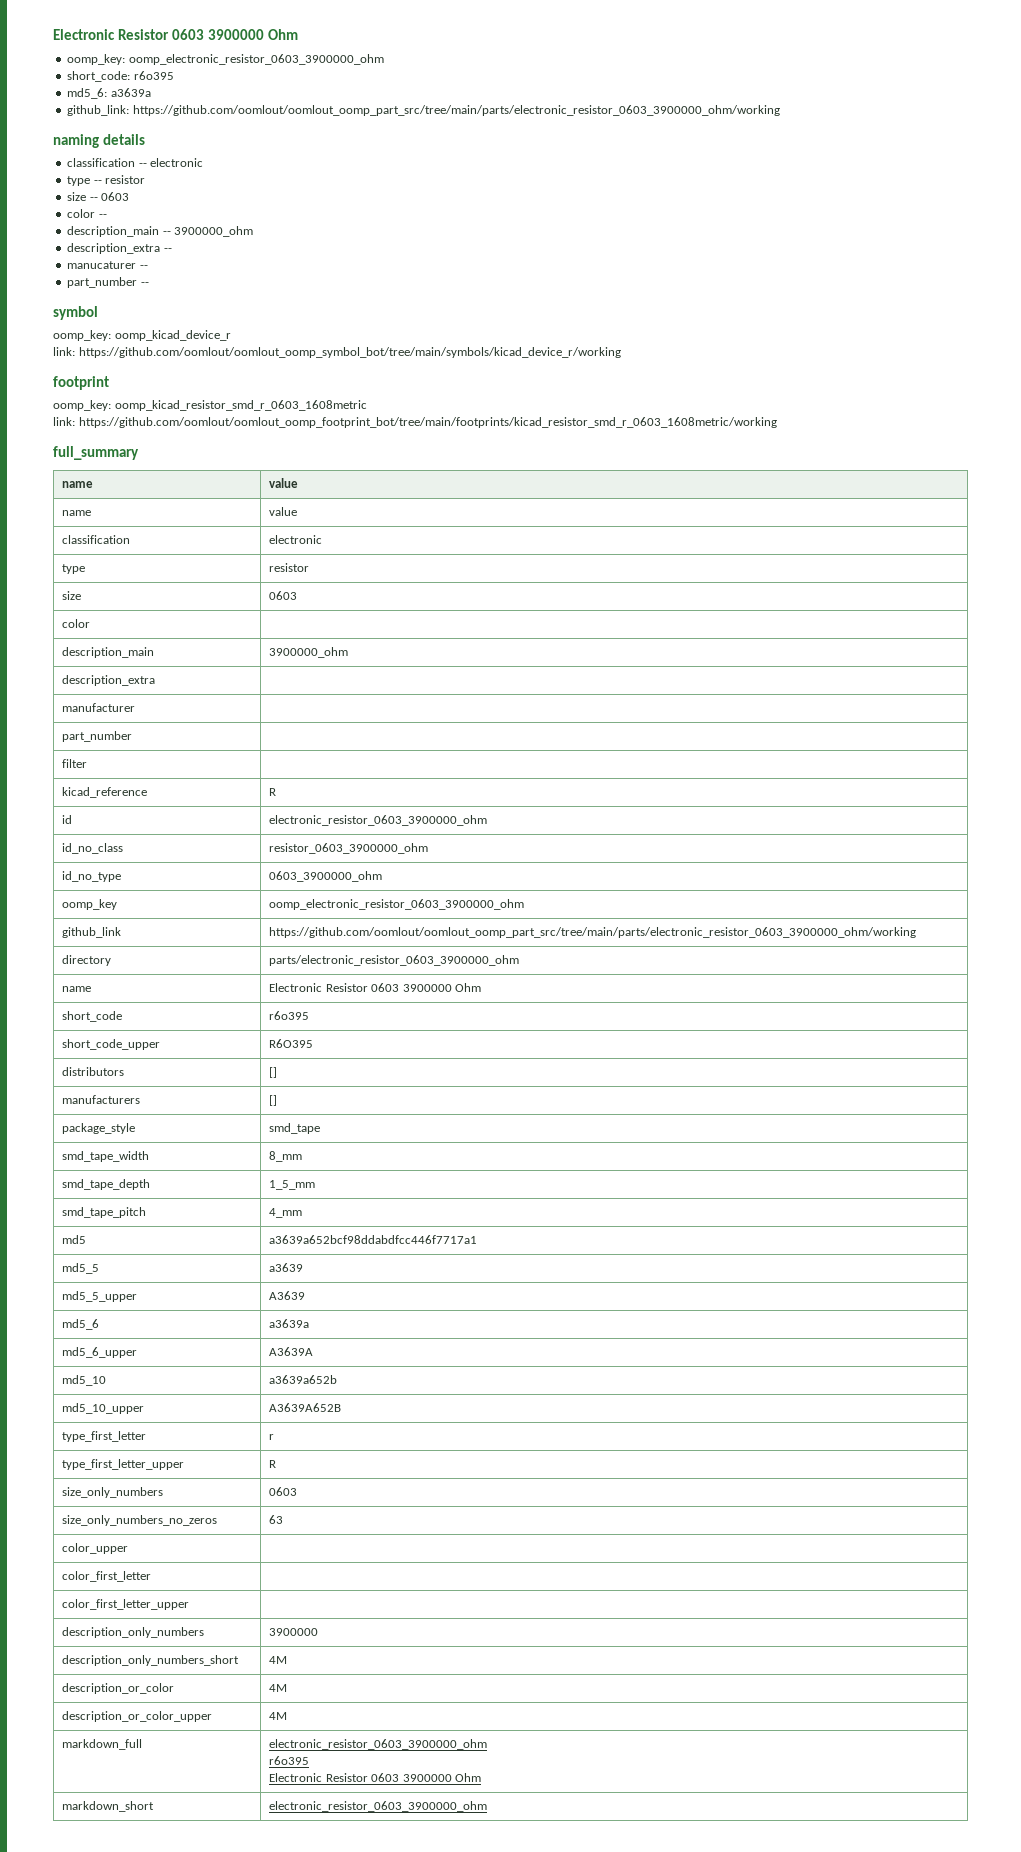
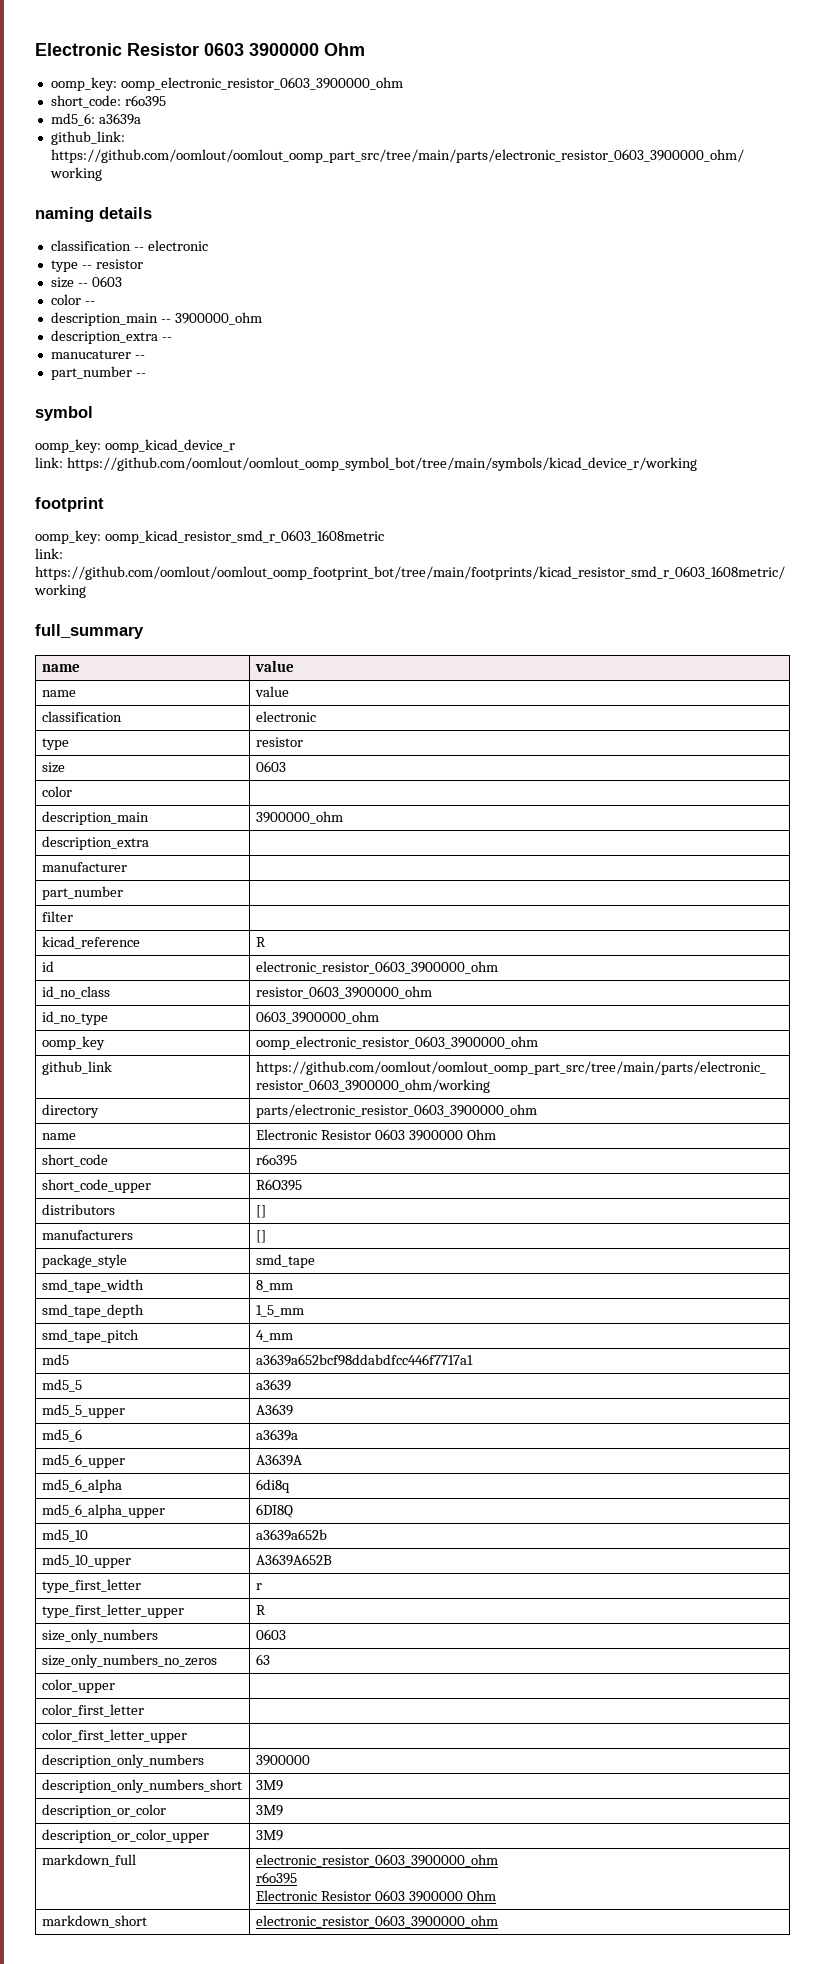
(314, 1351) none -> [41,1479,122,1493] [255,1479,290,1493] [41,1504,165,1518] [255,1504,293,1518] // md5_6_alpha | 6di8q // md5_6_alpha_upper | 6DI8Q
[269,1656,288,1664] 4M -> [255,1780,283,1791] 3M9
[269,1684,288,1692] 4M -> [255,1805,283,1816] 3M9
[269,1712,288,1720] 4M -> [255,1830,283,1841] 3M9

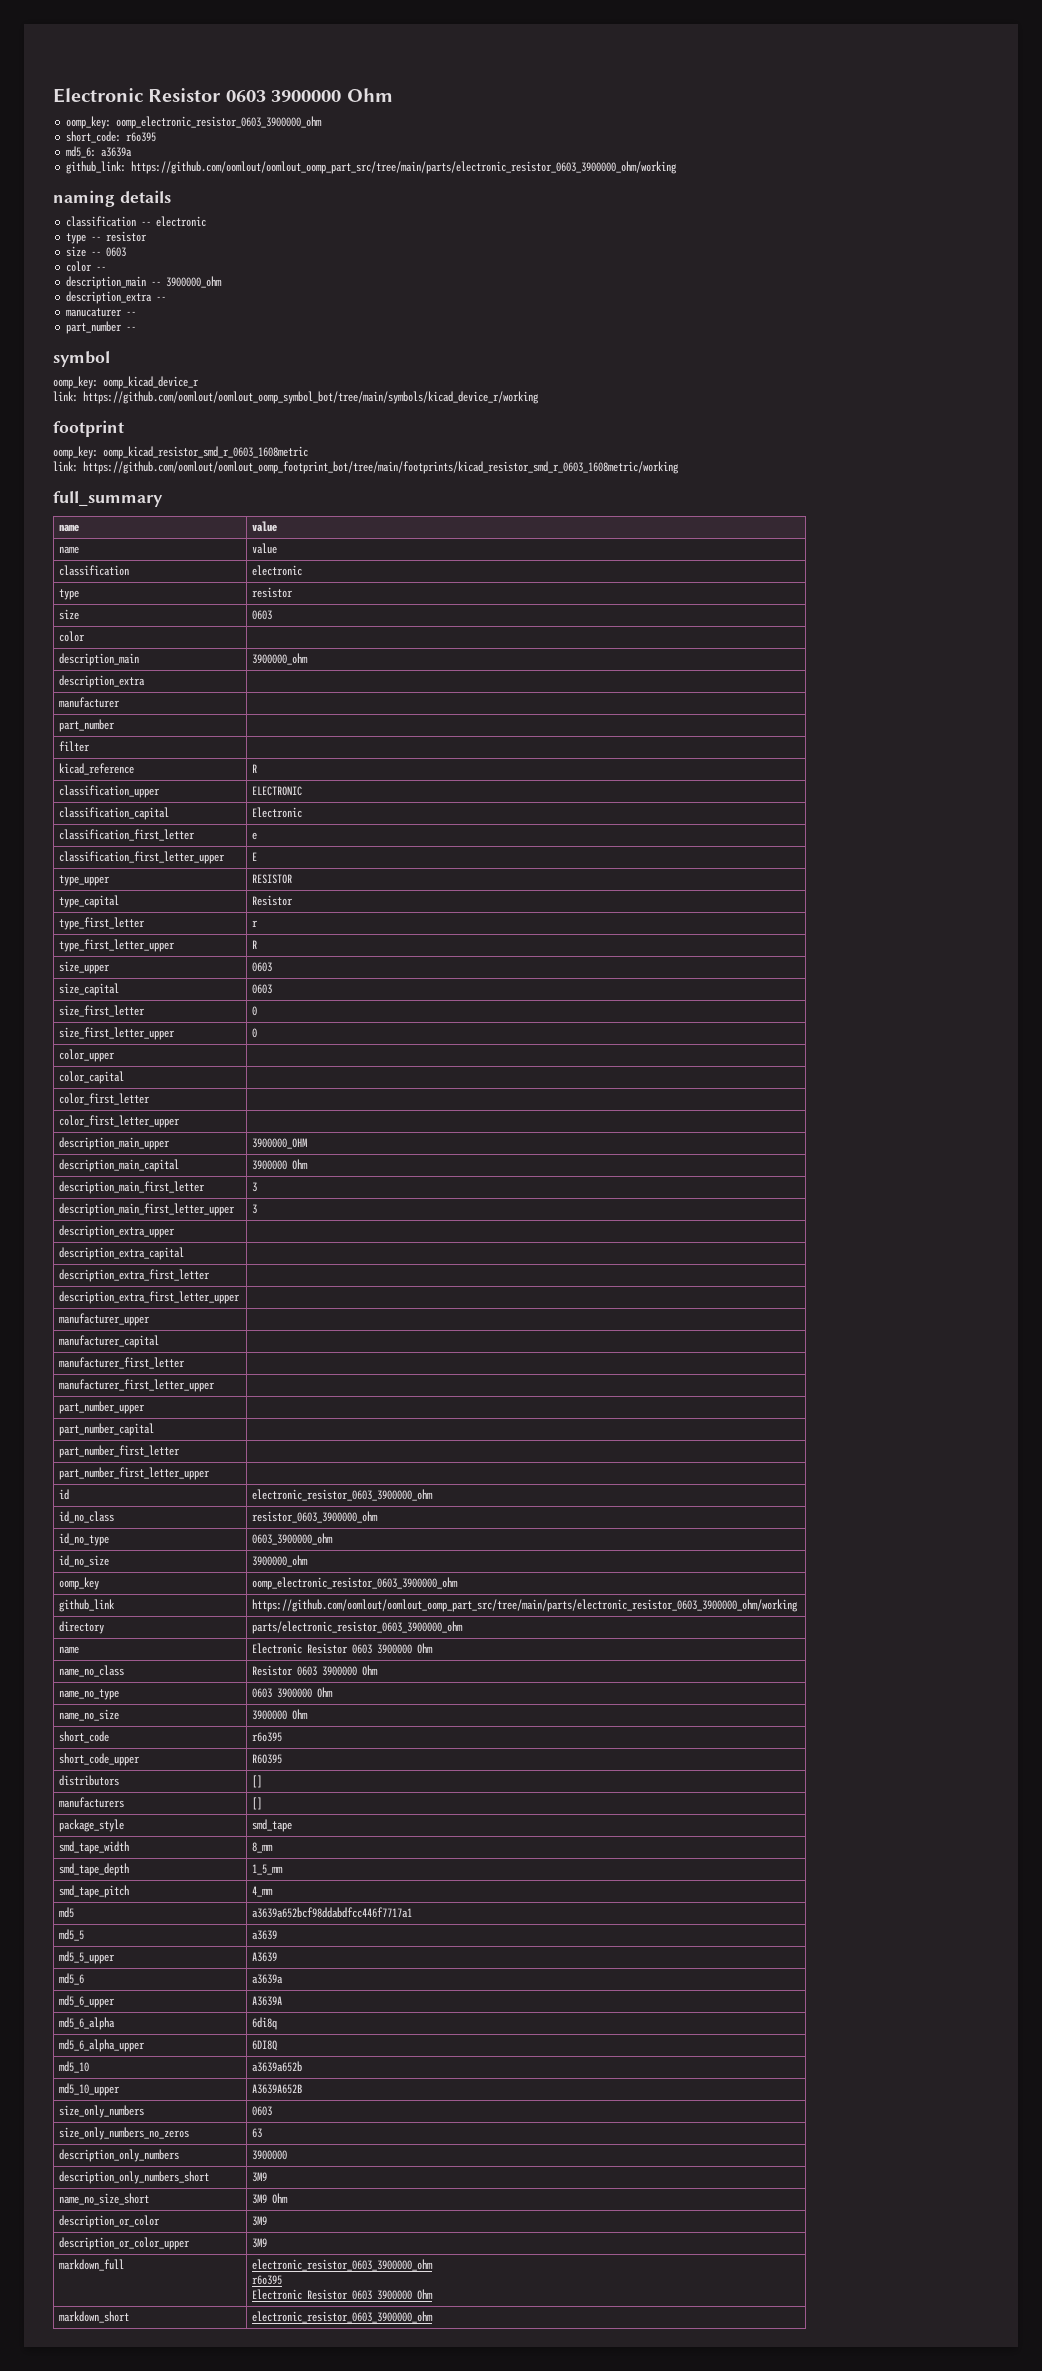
(266, 942) none -> [59,785,161,798] [252,786,303,796] [59,807,170,820] [252,807,303,818] [59,829,196,841] [252,832,258,840] [59,851,226,864] [252,852,258,861] [59,875,111,886] [252,874,293,884] [59,895,120,908] [252,895,294,906] [59,917,146,930] [252,920,259,927] [59,939,176,952] [252,940,258,949] [59,961,111,974] [252,962,273,972] [59,983,120,996] [252,984,273,994] [59,1005,146,1017] [252,1006,258,1016] [59,1027,176,1040] [252,1028,258,1038] [59,1049,116,1062] [59,1071,125,1084] [59,1093,151,1105] [59,1115,181,1128] [59,1137,171,1150] [252,1138,308,1149] [59,1159,180,1172] [252,1159,309,1170] [59,1181,206,1194] [252,1182,258,1192] [59,1203,236,1216] [252,1204,258,1214] [59,1225,176,1238] [59,1247,185,1260] [59,1269,211,1282] [59,1291,241,1304] [59,1313,151,1326] [59,1335,160,1348] [59,1357,186,1369] [59,1379,216,1392] [59,1401,146,1414] [59,1423,155,1436] [59,1445,181,1458] [59,1467,211,1480] // classification_upper | ELECTRONIC // classification_capital | Electronic // classification_first_letter | e // classification_first_letter_upper | E // type_upper | RESISTOR // type_capital | Resistor // type_first_letter | r // type_first_letter_upper | R // size_upper | 0603 // size_capital | 0603 // size_first_letter | 0 // size_first_letter_upper | 0 // color_upper | // color_capital | // color_first_letter | // color_first_letter_upper | // description_main_upper | 3900000_OHM // description_main_capital | 3900000 Ohm // description_main_first_letter | 3 // description_main_first_letter_upper | 3 // description_extra_upper | // description_extra_capital | // description_extra_first_letter | // description_extra_first_letter_upper | // manufacturer_upper | // manufacturer_capital | // manufacturer_first_letter | // manufacturer_first_letter_upper | // part_number_upper | // part_number_capital | // part_number_first_letter | // part_number_first_letter_upper |
(379, 1017) none -> [59,1555,110,1567] [252,1555,309,1567] // id_no_size | 3900000_ohm
(496, 1134) none -> [59,1665,125,1677] [252,1665,379,1676] [59,1689,120,1700] [252,1687,334,1698] [59,1709,120,1721] [252,1709,309,1720] // name_no_class | Resistor 0603 3900000 Ohm // name_no_type | 0603 3900000 Ohm // name_no_size | 3900000 Ohm
[41,1579,141,1593] [255,1583,262,1590] [41,1604,184,1618] [255,1605,266,1615] // type_first_letter | r // type_first_letter_upper | R -> (303, 2089) none
[41,1679,115,1693] [41,1704,144,1717] [41,1729,187,1743] // color_upper | // color_first_letter | // color_first_letter_upper | -> (263, 2133) none
(283, 1785) none -> [59,2193,150,2205] [252,2193,289,2204] // name_no_size_short | 3M9 Ohm

